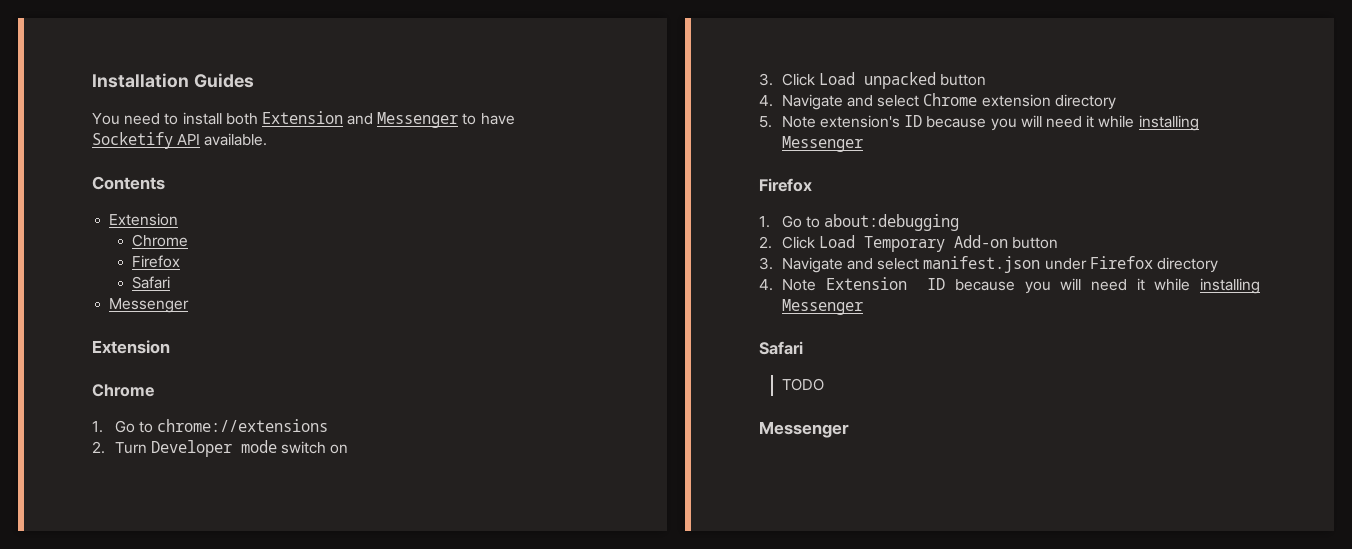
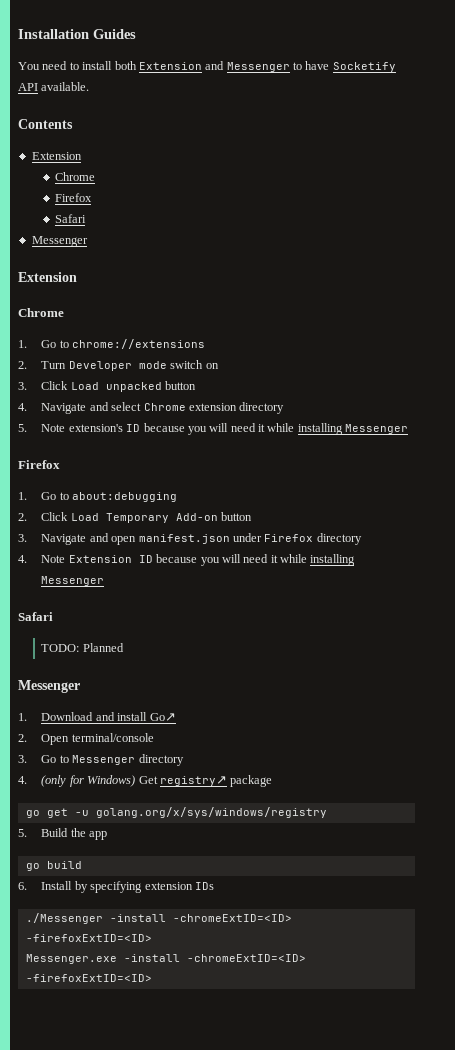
[877,258,920,270] select -> [111,536,137,545] open
[781,378,824,391] [759,421,849,438] TODO // Messenger -> [41,643,124,652] [18,680,80,693] [18,712,176,721] [18,733,154,745] [18,754,184,766] [18,775,273,787] [25,807,327,818] [18,828,108,840] [25,861,82,871] [18,881,214,893] [25,913,292,924] [25,934,152,942] [25,954,306,964] [25,974,152,982] TODO: Planned // Messenger // 1. Download and install Go↗ // 2. Open terminal/console // 3. Go to Messenger directory // 4. (only for Windows) Get registry↗ package // go get -u golang.org/x/sys/windows/registry // 5. Build the app // go build // 6. Install by specifying extension IDs // ./Messenger -install -chromeExtID=<ID> -firefoxExtID=<ID> // Messenger.exe -install -chromeExtID=<ID> -firefoxExtID=<ID>

